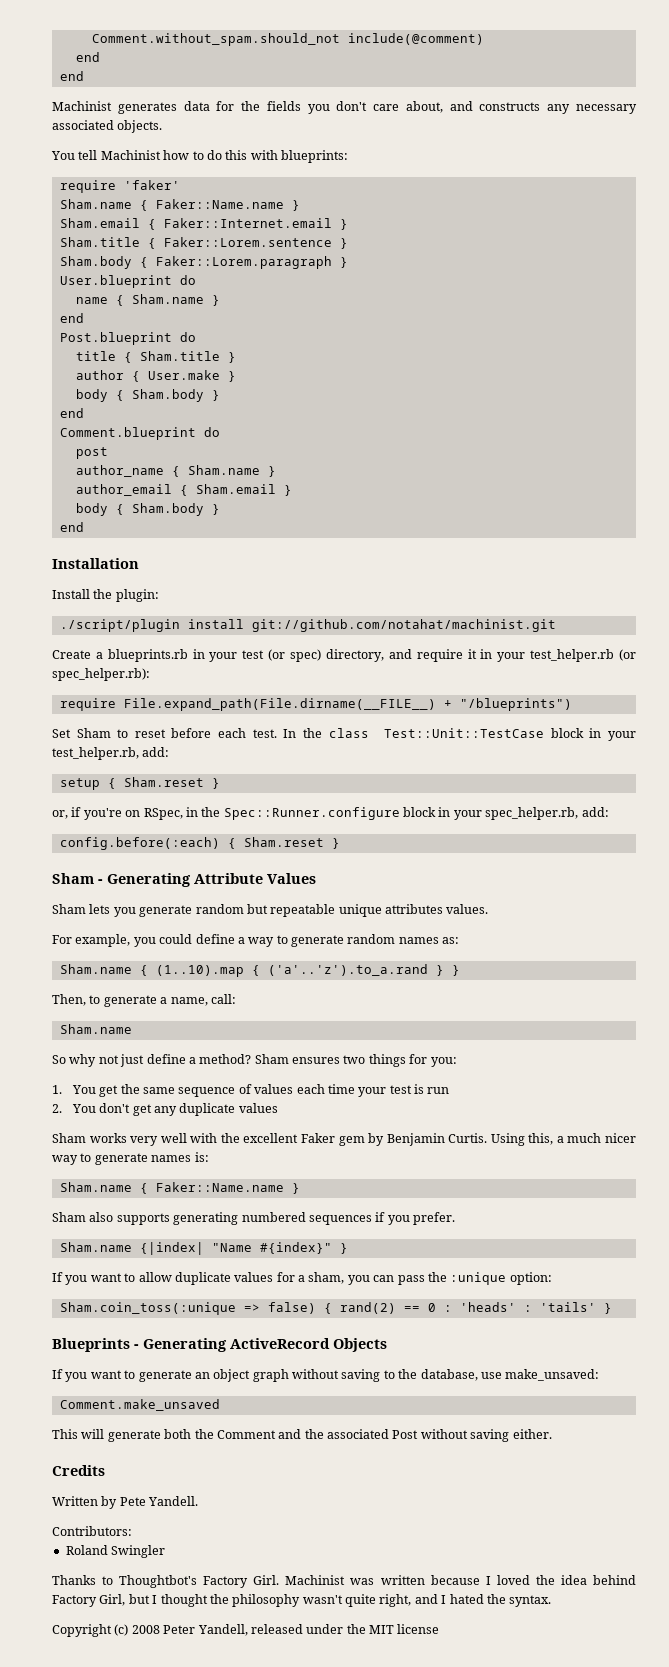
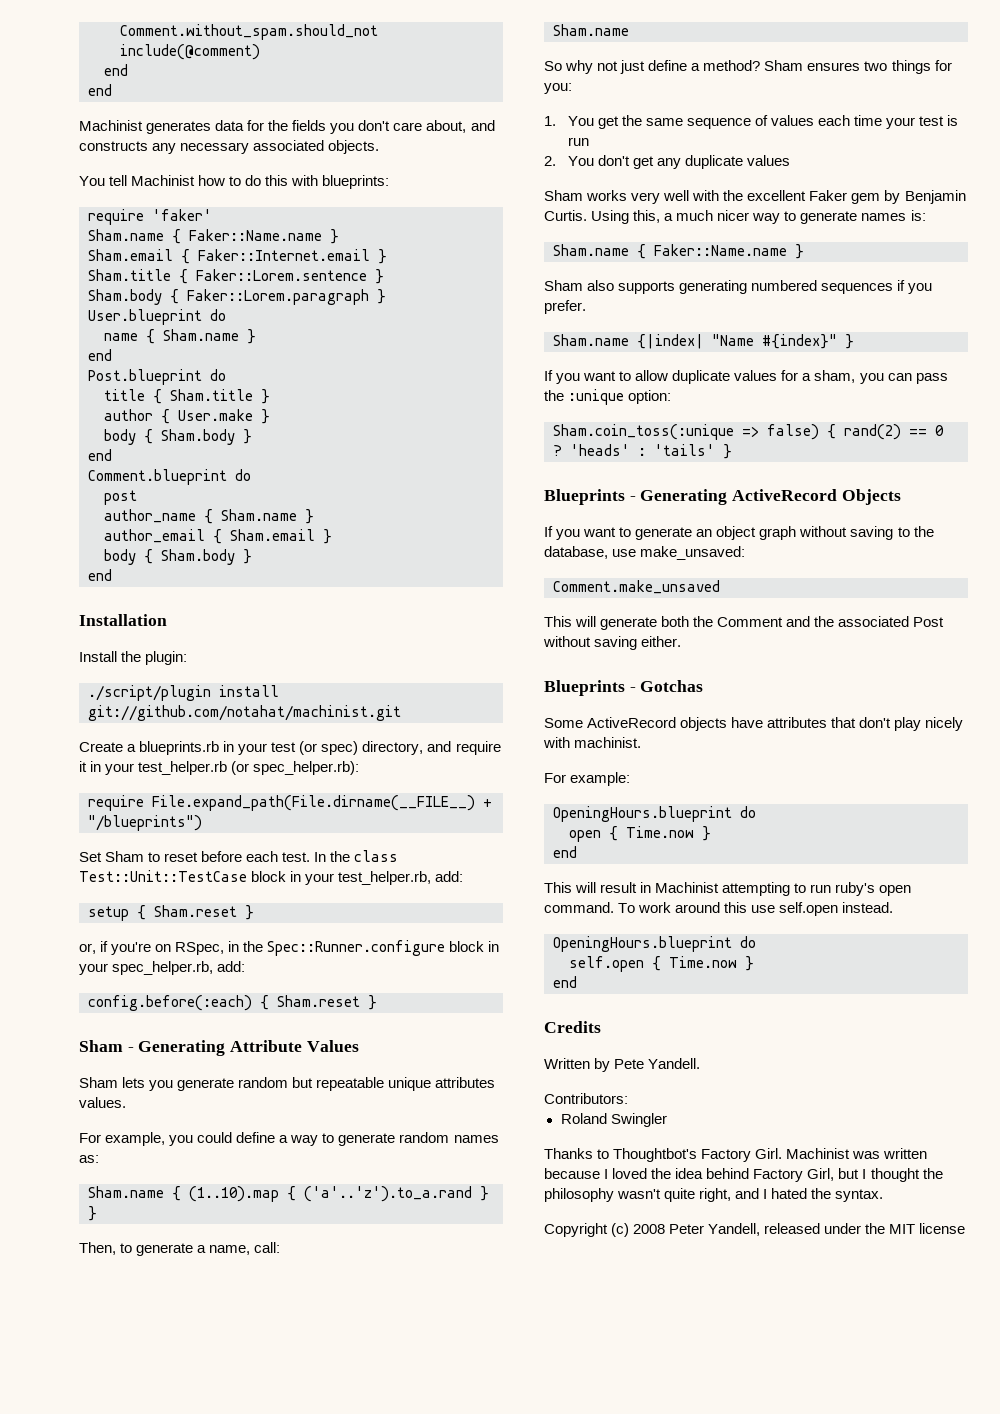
[443,1305,452,1312] : -> [553,445,562,456] ?
(552, 1434) none -> [544,680,704,696] [544,717,964,731] [543,737,642,748] [544,772,631,786] [553,806,756,822] [569,826,711,842] [553,846,577,858] [544,882,912,896] [544,902,894,916] [553,936,756,952] [569,956,754,972] [553,976,577,988] // Blueprints - Gotchas // Some ActiveRecord objects have attributes that don't play nicely with machinist. // For example: // OpeningHours.blueprint do // open { Time.now } // end // This will result in Machinist attempting to run ruby's open command. To work around this use self.open instead. // OpeningHours.blueprint do // self.open { Time.now } // end

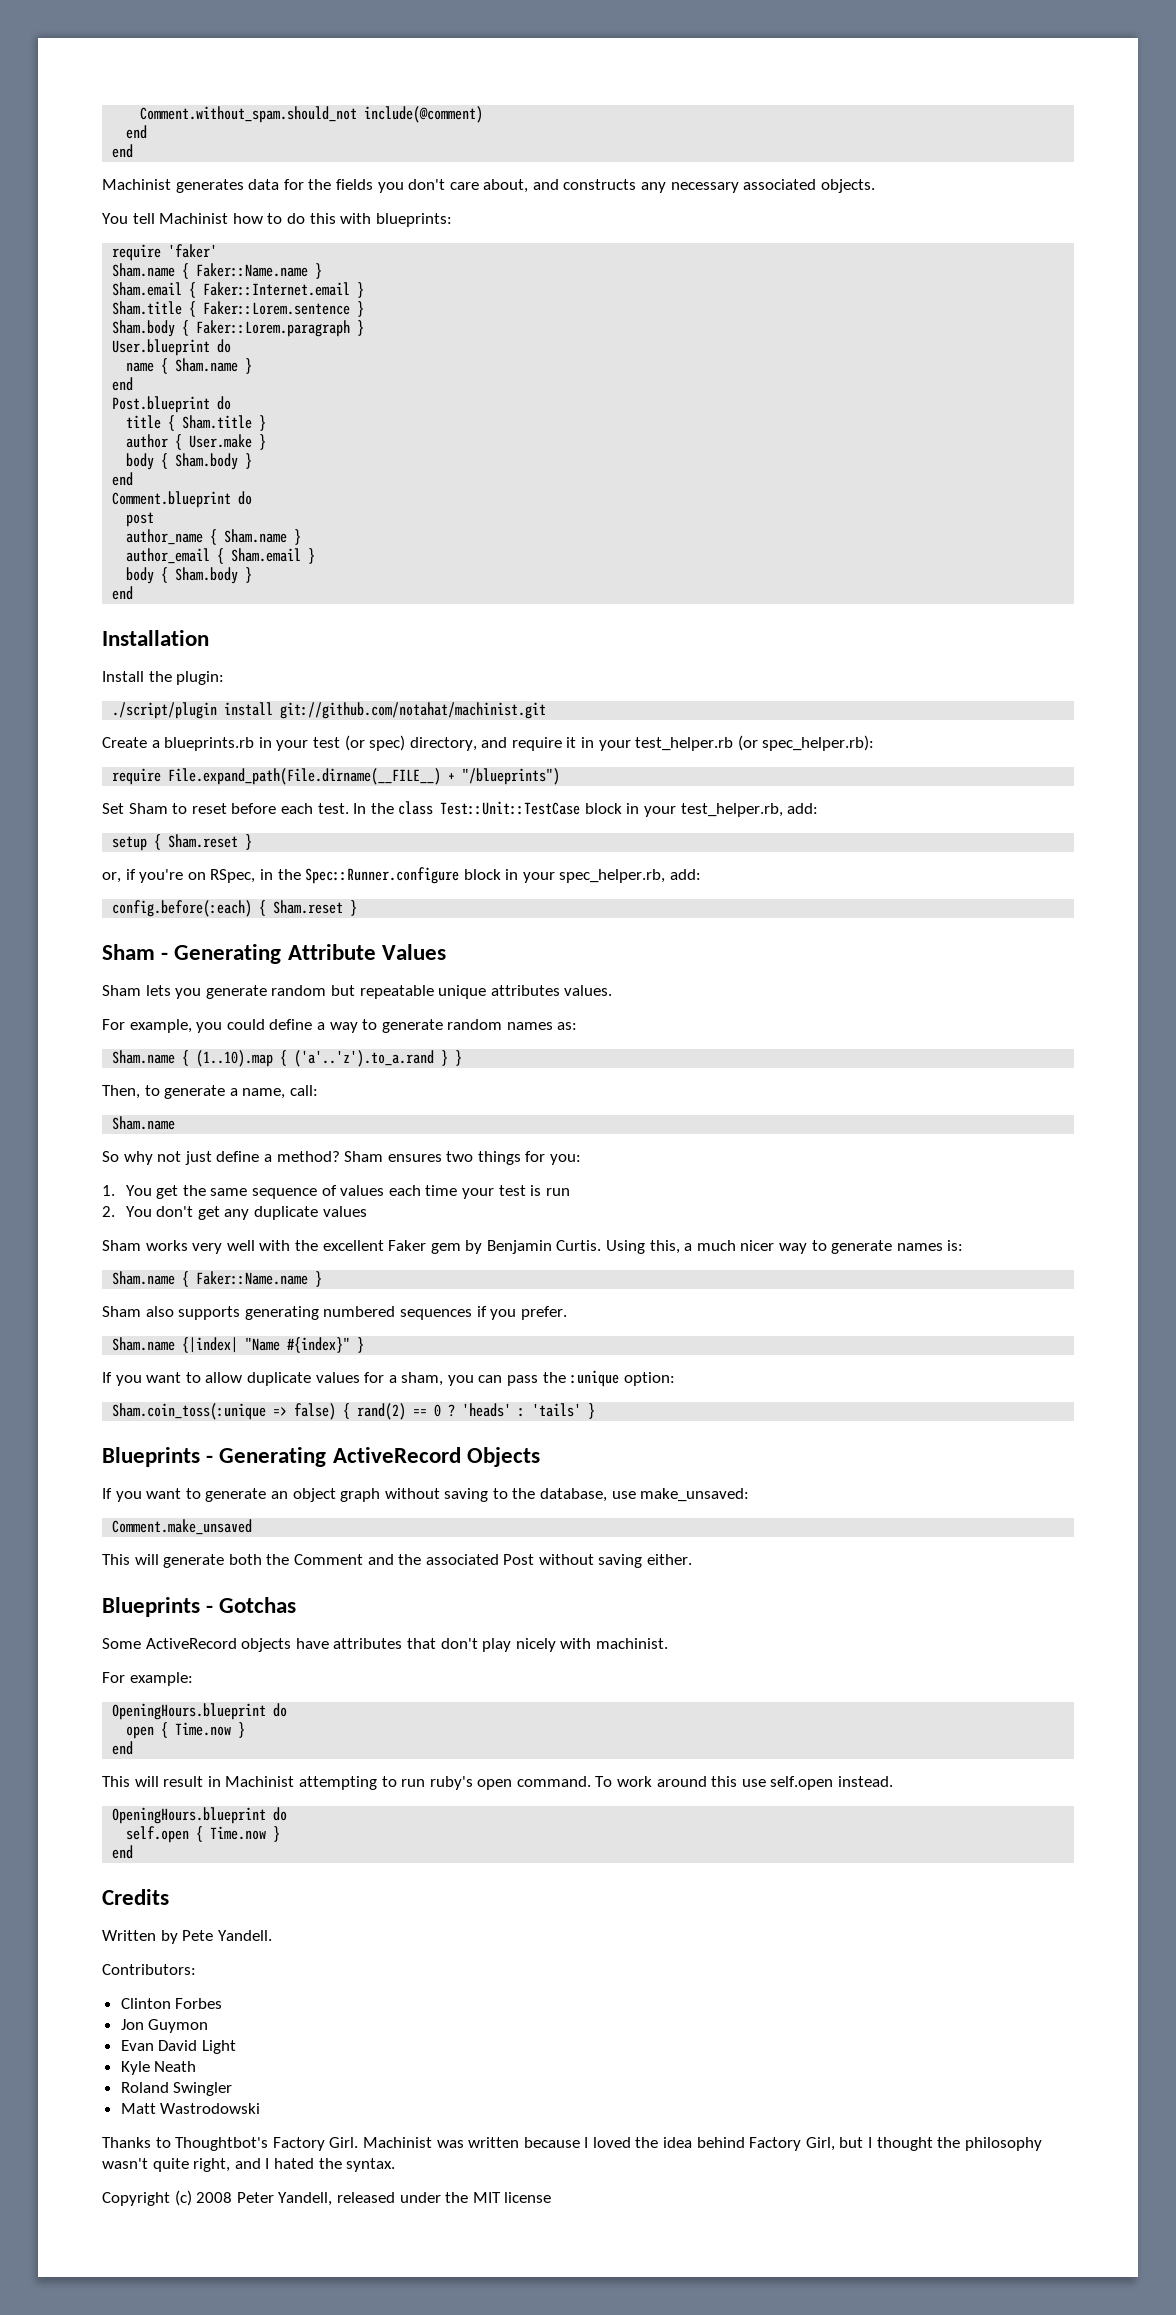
(628, 1098) none -> [120,1998,223,2009] [120,2019,209,2033] [120,2040,236,2054] [120,2061,197,2075] // Clinton Forbes // Jon Guymon // Evan David Light // Kyle Neath
(667, 1120) none -> [120,2103,261,2114] // Matt Wastrodowski

